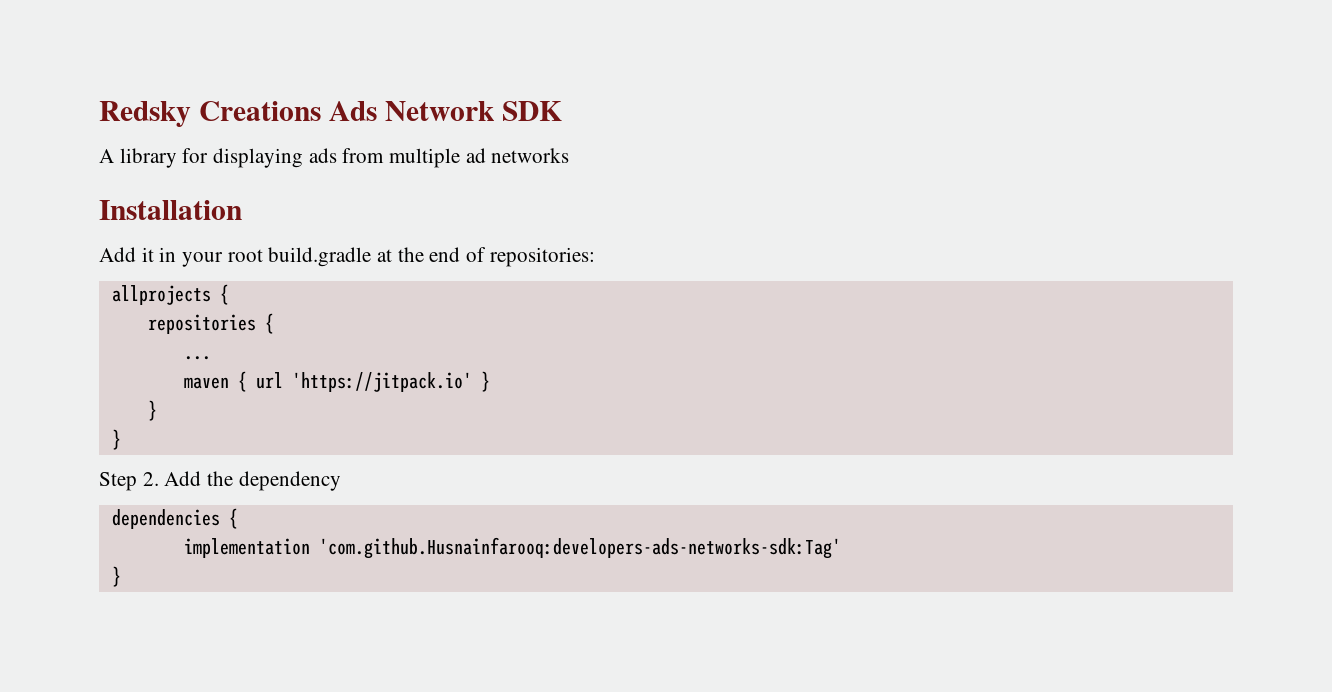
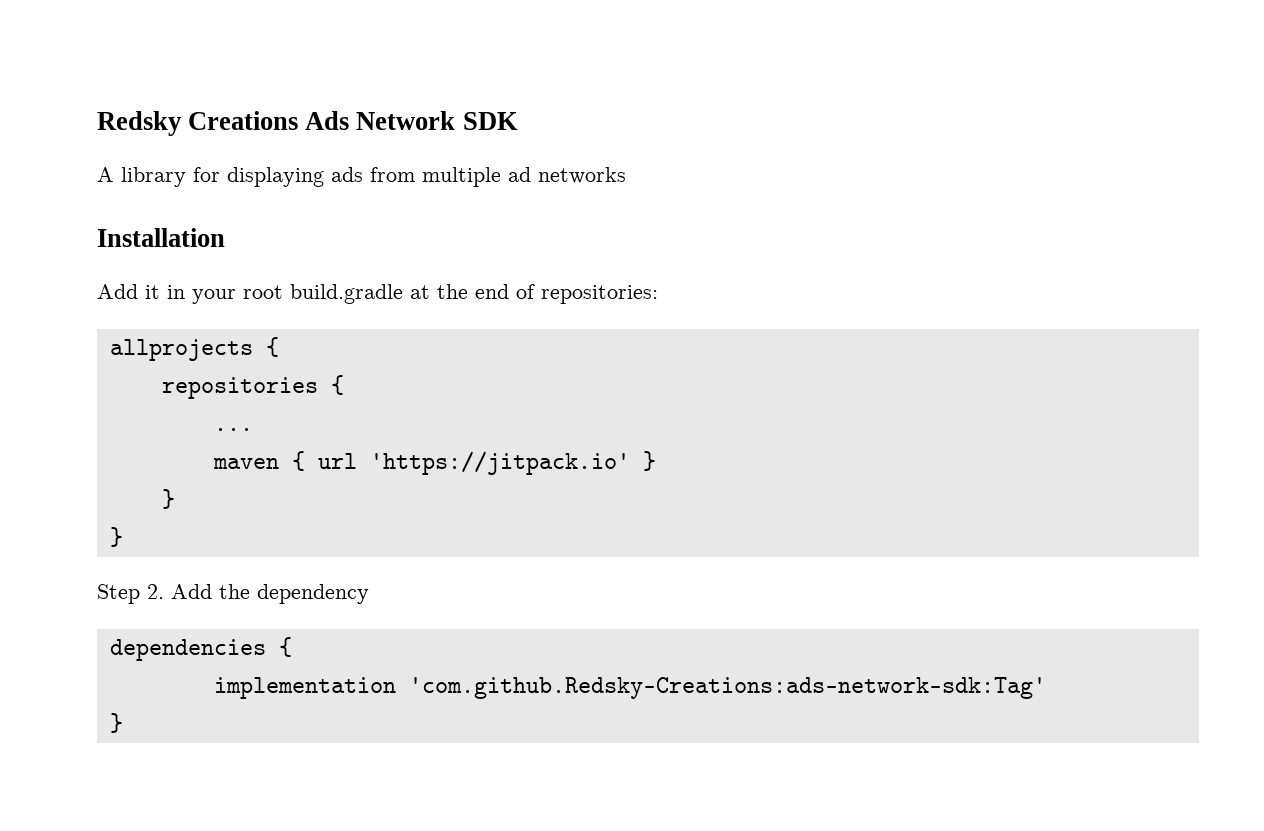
[318,537,841,559] 'com.github.Husnainfarooq:developers-ads-networks-sdk:Tag' -> [408,677,1046,699] 'com.github.Redsky-Creations:ads-network-sdk:Tag'

